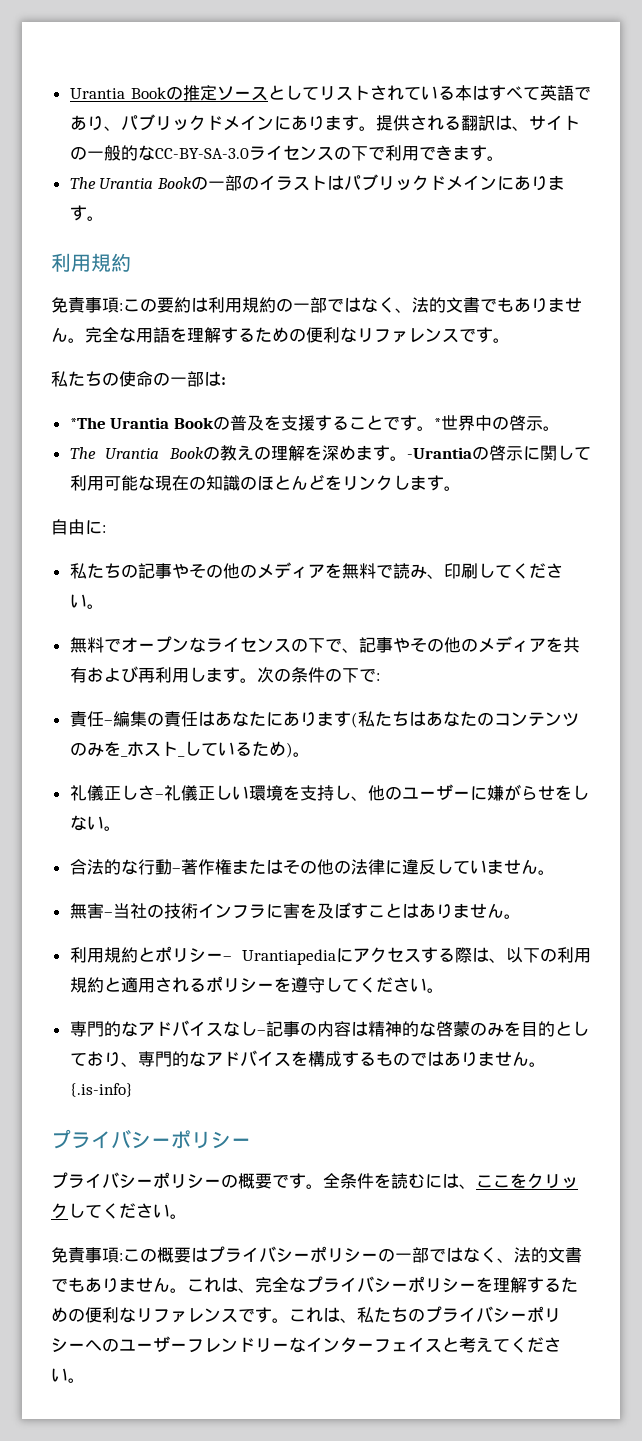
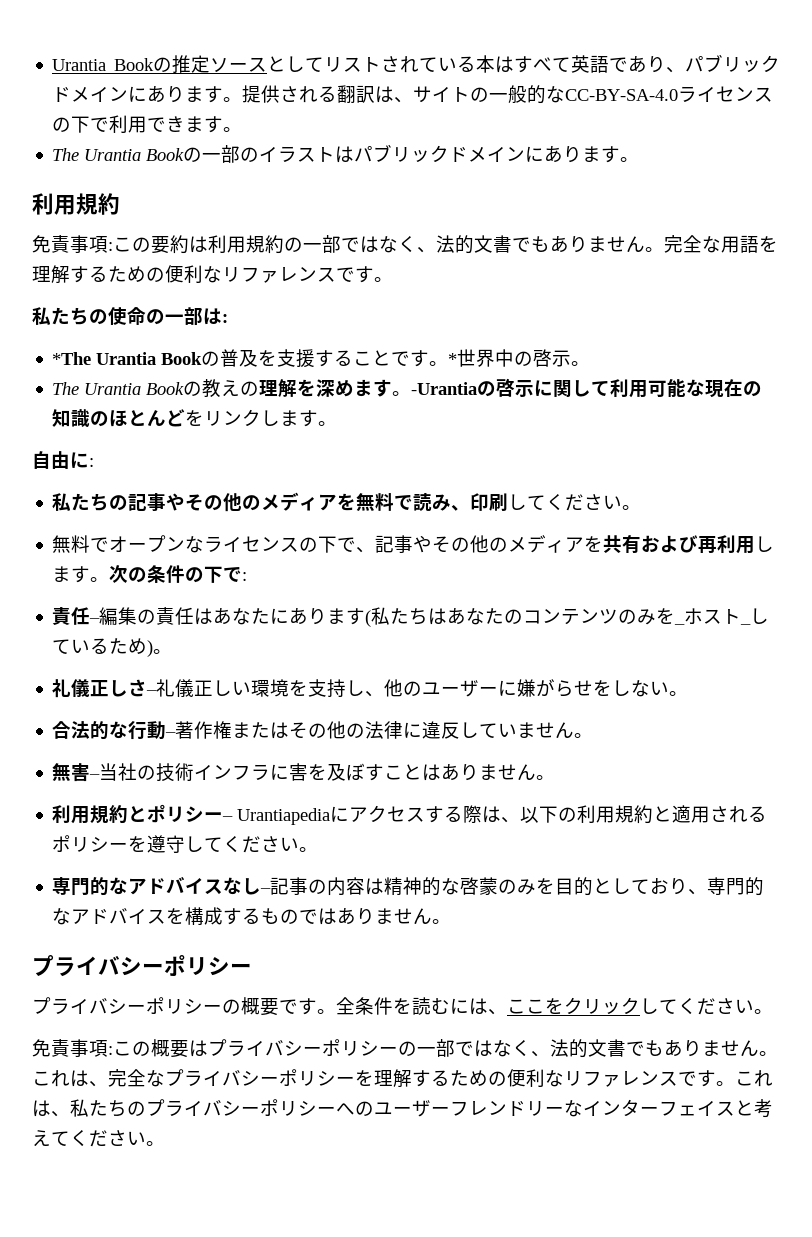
[154,148,249,159] CC-BY-SA-3.0 -> [565,89,679,101] CC-BY-SA-4.0
[69,1083,133,1097] {.is-info} -> (452, 921) none

